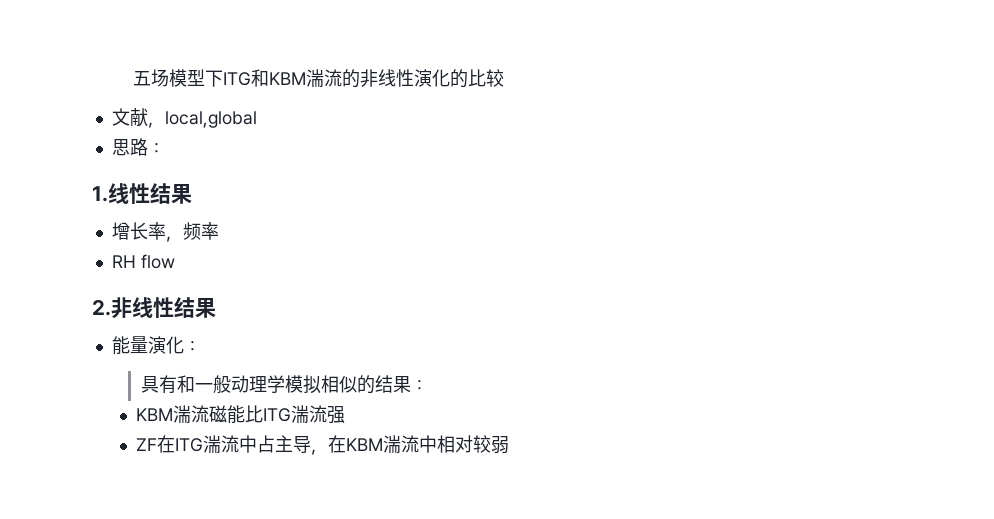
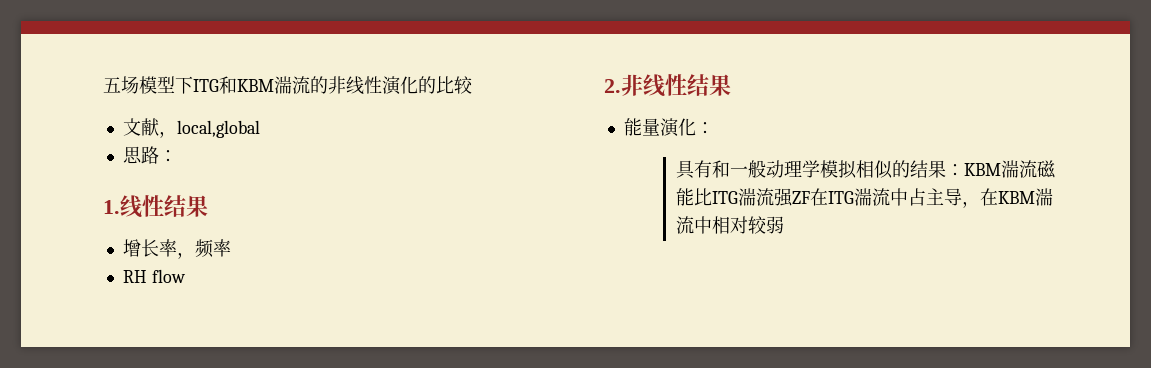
(428, 385) // -> (964, 170) none
(346, 415) // -> (793, 197) none

